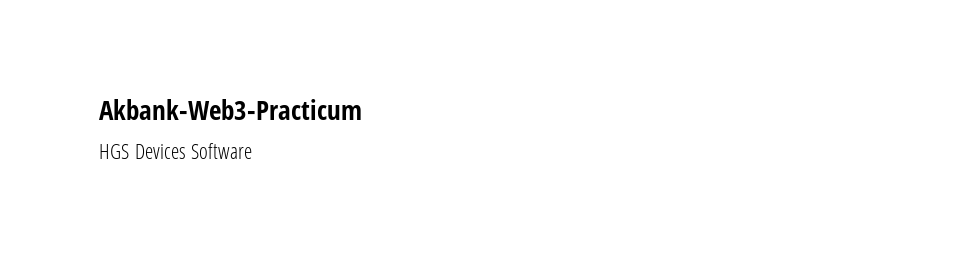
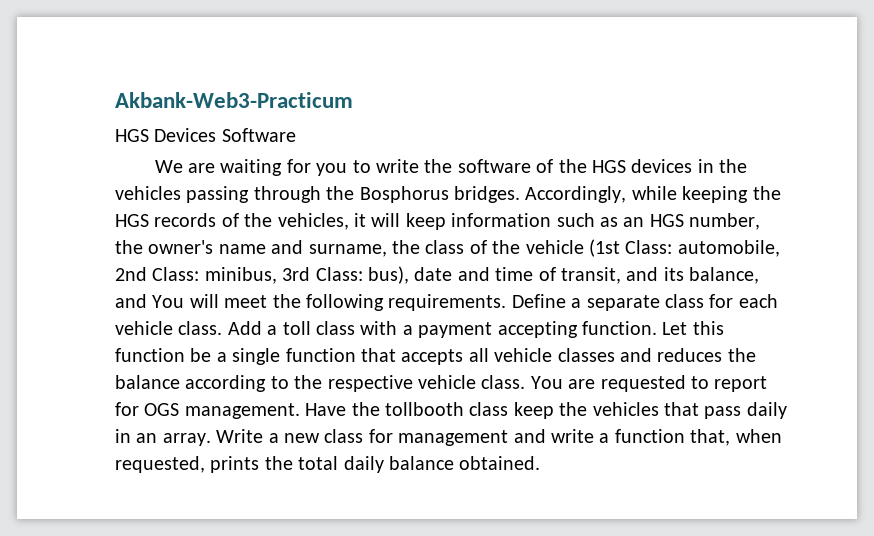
(253, 151) none -> [154,159,748,176] [115,186,781,203] [115,213,761,230] [115,239,780,257] [115,266,760,284] [115,294,778,311] [115,321,724,338] [115,348,756,365] [115,375,768,392] [115,402,787,419] [115,429,782,446] [115,456,541,473] // We are waiting for you to write the software of the HGS devices in the vehicles passing through the Bosphorus bridges. Accordingly, while keeping the HGS records of the vehicles, it will keep information such as an HGS number, the owner's name and surname, the class of the vehicle (1st Class: automobile, 2nd Class: minibus, 3rd Class: bus), date and time of transit, and its balance, and You will meet the following requirements. Define a separate class for each vehicle class. Add a toll class with a payment accepting function. Let this function be a single function that accepts all vehicle classes and reduces the balance according to the respective vehicle class. You are requested to report for OGS management. Have the tollbooth class keep the vehicles that pass daily in an array. Write a new class for management and write a function that, when requested, prints the total daily balance obtained.

